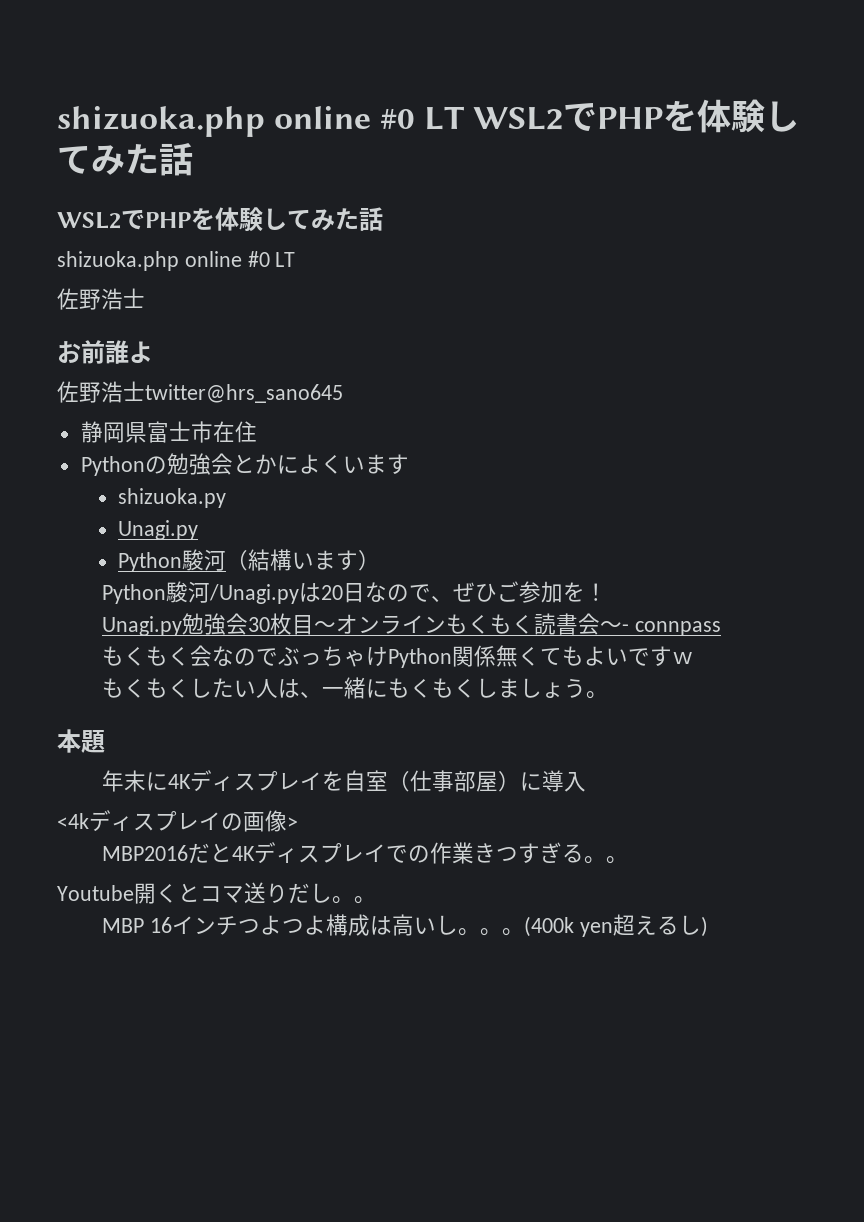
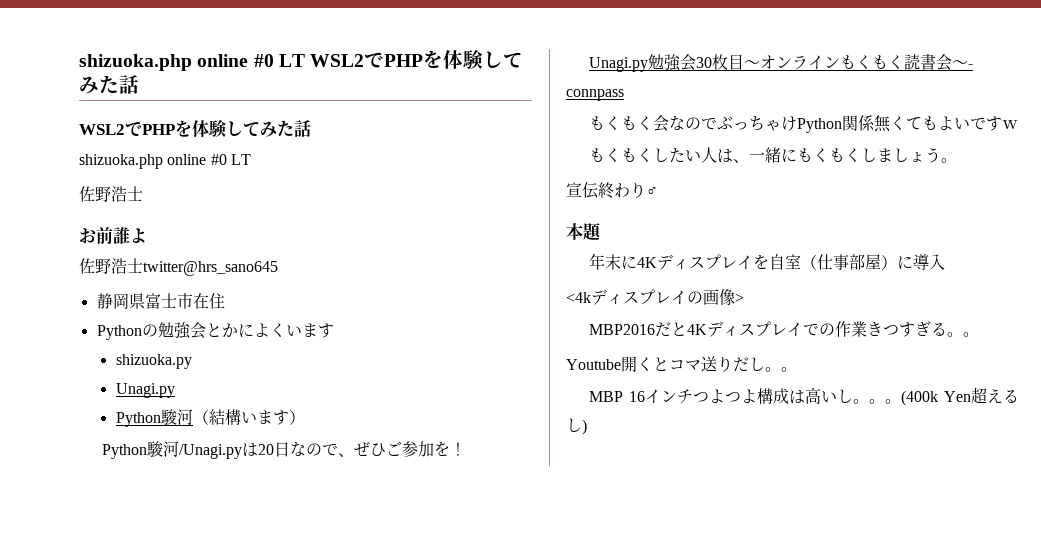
(609, 695) none -> [566,182,658,199] // 宣伝終わり♂
[580,922,614,937] yen -> [944,391,971,402] Yen

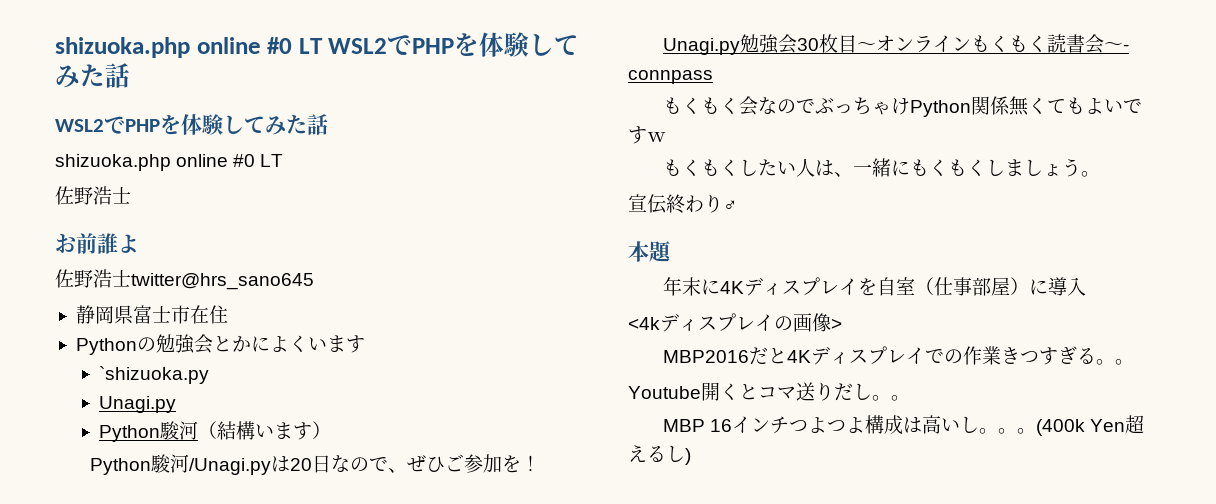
[115,354,192,369] shizuoka.py -> [99,366,210,384] `shizuoka.py

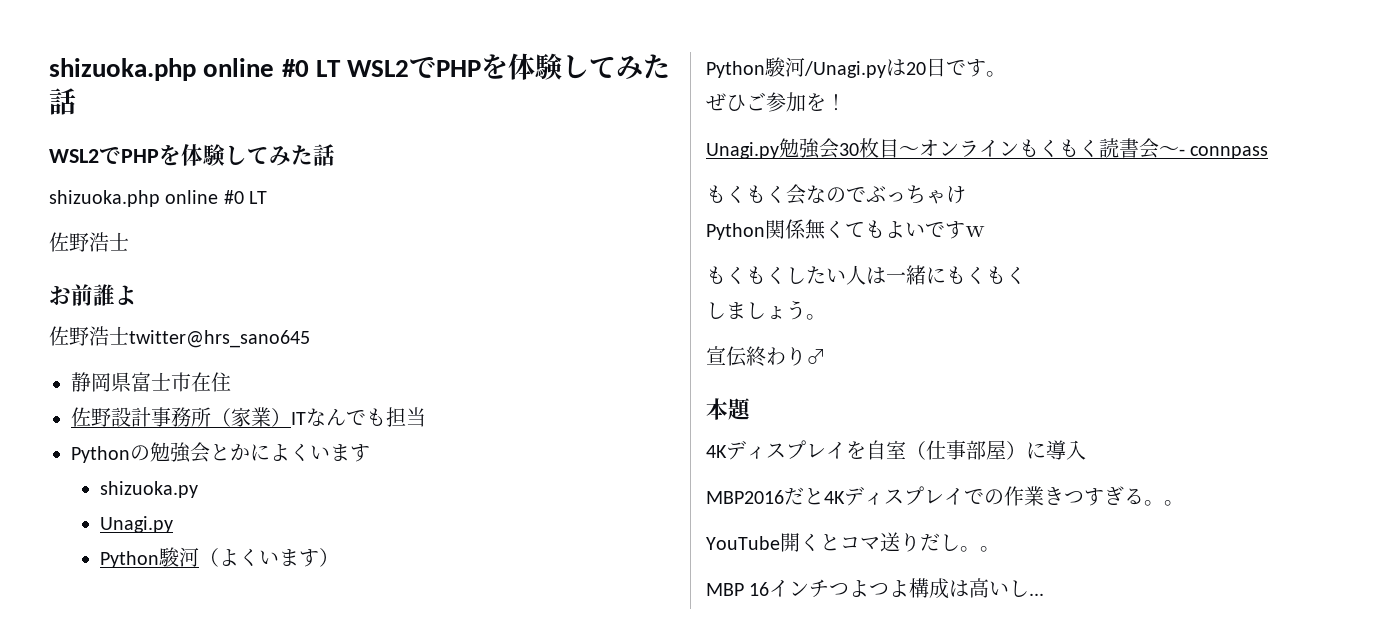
(228, 314) none -> [71,407,426,427] // 佐野設計事務所（家業）ITなんでも担当
[99,366,210,384] `shizuoka.py -> [100,481,199,498] shizuoka.py
[217,421,256,440] 結構 -> [219,548,260,566] よく
[331,455,408,473] なので、 -> [946,59,1006,77] です。 //
(911, 106) none -> (966, 194) //
[834,172,854,177] 、 -> (886, 275) none
(987, 167) none -> (1026, 275) //
[663,277,721,296] 年末に -> (752, 409) none
[628,313,842,332] // <4kディスプレイの画像> -> (1086, 450) none
[628,386,701,399] Youtube -> [706,536,780,550] YouTube
[979,415,1145,436] [628,445,691,465] 。。。(400k Yen超えるし) -> [1029,593,1045,596] ...

